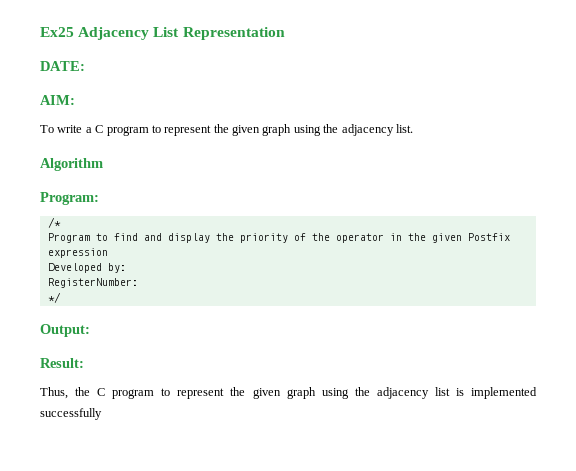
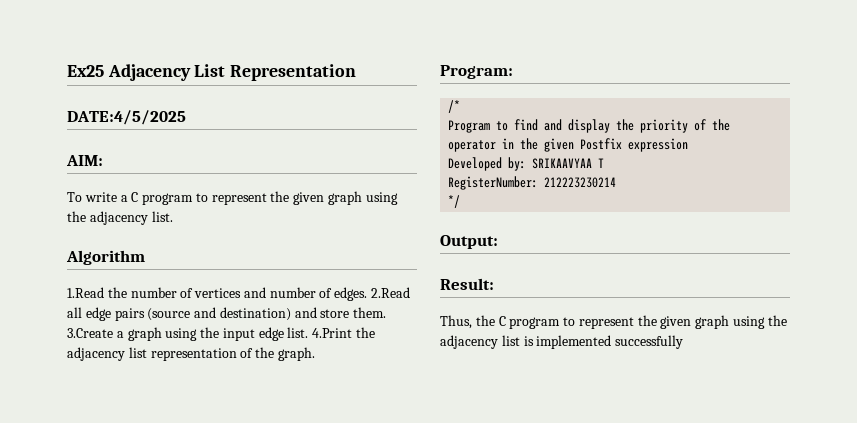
[40,61,85,71] DATE: -> [67,110,186,125] DATE:4/5/2025
(103, 164) none -> [67,287,411,301] [67,307,387,321] [67,327,376,341] [67,347,315,361] // 1.Read the number of vertices and number of edges. 2.Read all edge pairs (source and destination) and store them. 3.Create a graph using the input edge list. 4.Print the adjacency list representation of the graph.
(126, 268) none -> [532,158,605,169] SRIKAAVYAA T
(138, 283) none -> [544,177,617,188] 212223230214

